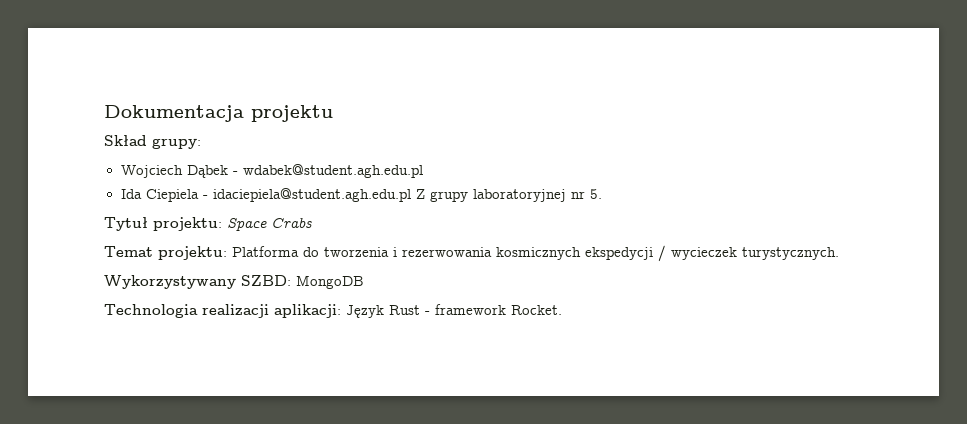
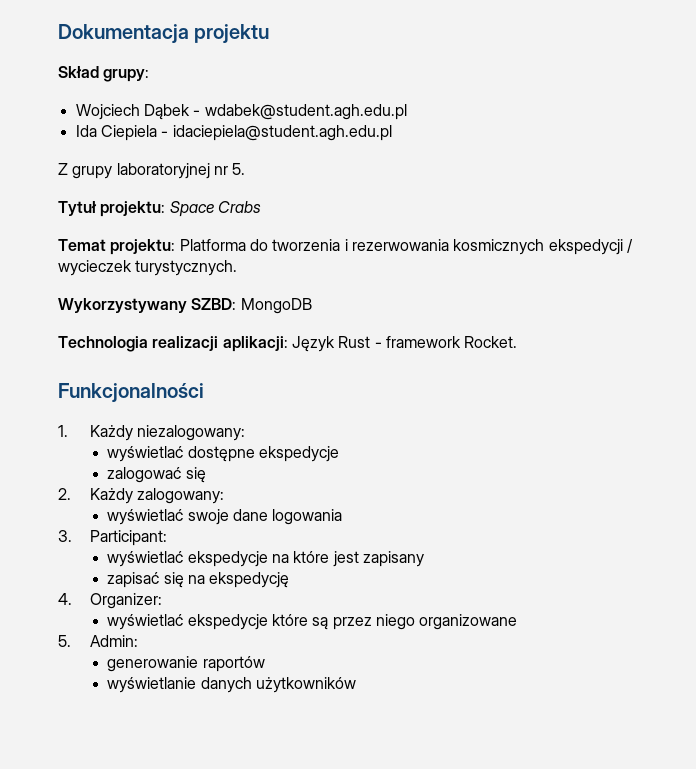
(411, 195) none -> (392, 133) //
(562, 310) none -> [58,383,204,403] [58,425,245,441] [107,446,339,462] [107,467,206,483] [58,488,224,504] [107,509,343,525] [58,530,167,546] [107,551,424,567] [107,572,290,588] [58,593,162,609] [107,614,518,630] [58,635,138,647] [107,656,265,672] [107,677,356,693] // Funkcjonalności // 1. Każdy niezalogowany: // wyświetlać dostępne ekspedycje // zalogować się // 2. Każdy zalogowany: // wyświetlać swoje dane logowania // 3. Participant: // wyświetlać ekspedycje na które jest zapisany // zapisać się na ekspedycję // 4. Organizer: // wyświetlać ekspedycje które są przez niego organizowane // 5. Admin: // generowanie raportów // wyświetlanie danych użytkowników

